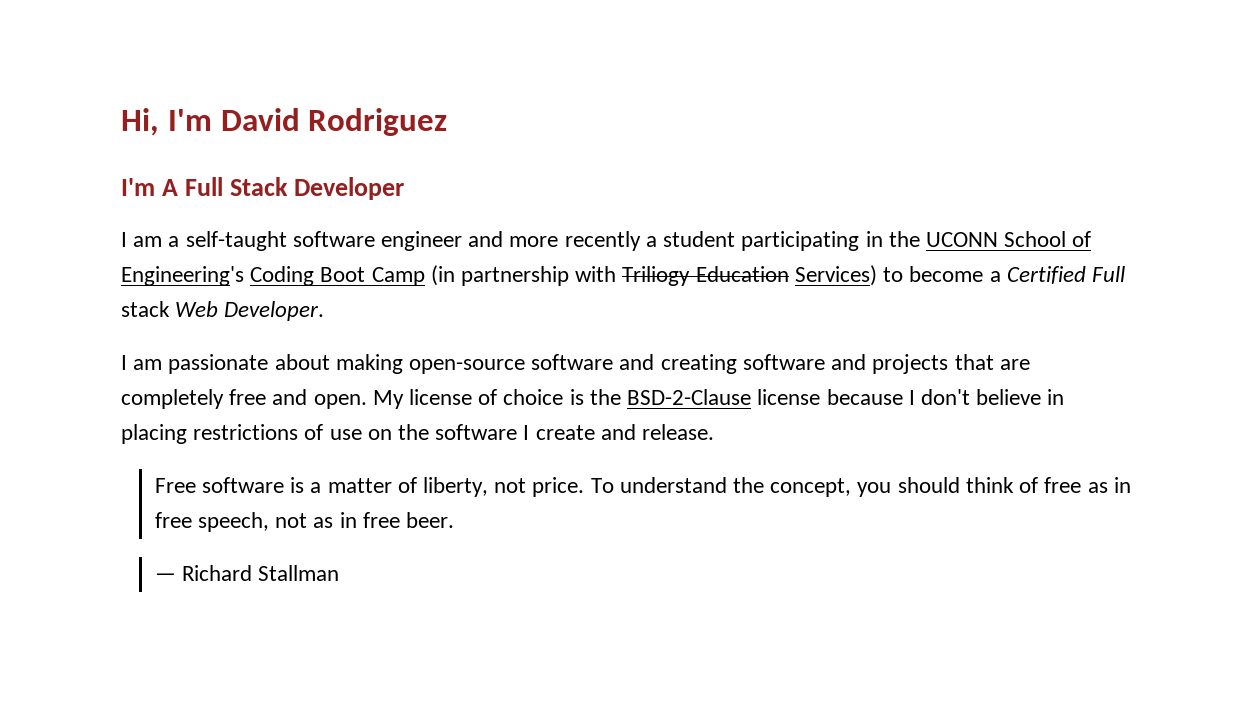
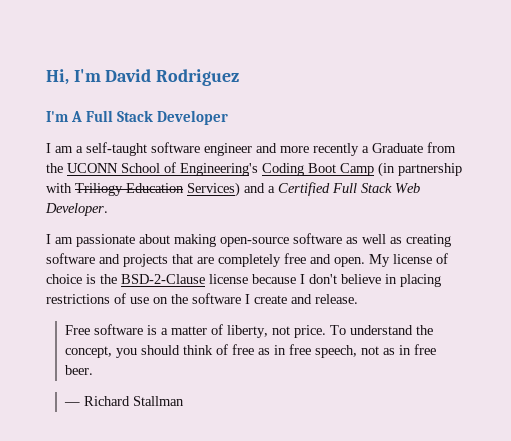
[663,231,883,251] student participating in -> [372,142,456,153] Graduate from
[883,266,984,282] to become -> [244,183,265,193] and
[121,301,170,317] stack -> [361,183,392,193] Stack
[619,354,655,370] and -> [346,234,402,244] as well as

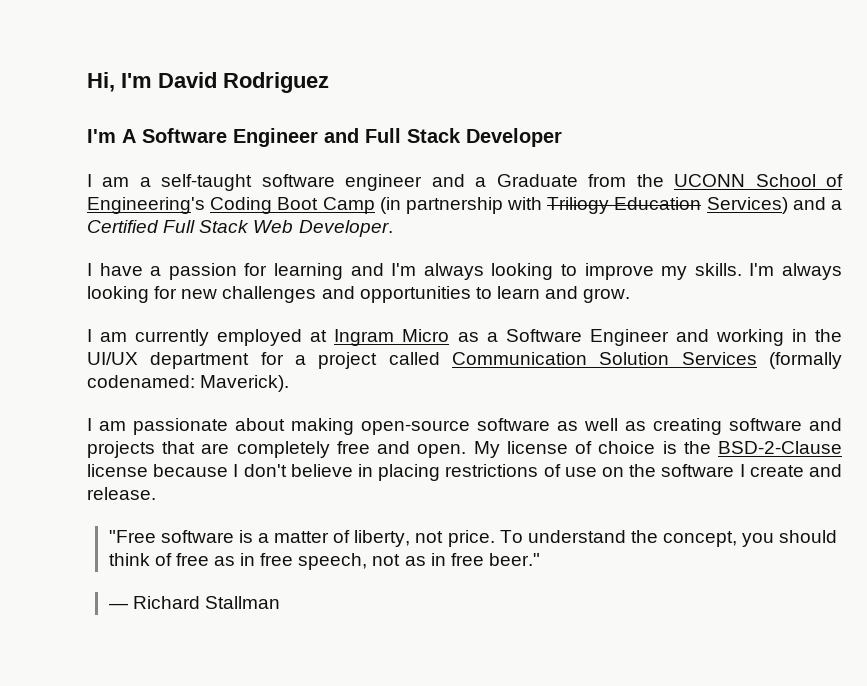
(83, 116) none -> [142,128,359,147] Software Engineer and
[280,143,359,156] more recently -> (465, 180) none
(108, 209) none -> [87,263,843,280] [87,286,631,303] [87,329,842,346] [87,352,843,369] [87,375,290,392] // I have a passion for learning and I'm always looking to improve my skills. I'm always looking for new challenges and opportunities to learn and grow. // I am currently employed at Ingram Micro as a Software Engineer and working in the UI/UX department for a project called Communication Solution Services (formally codenamed: Maverick).
[64,325,90,335] Free -> [108,530,156,543] "Free
[64,365,93,375] beer. -> [488,553,540,566] beer."

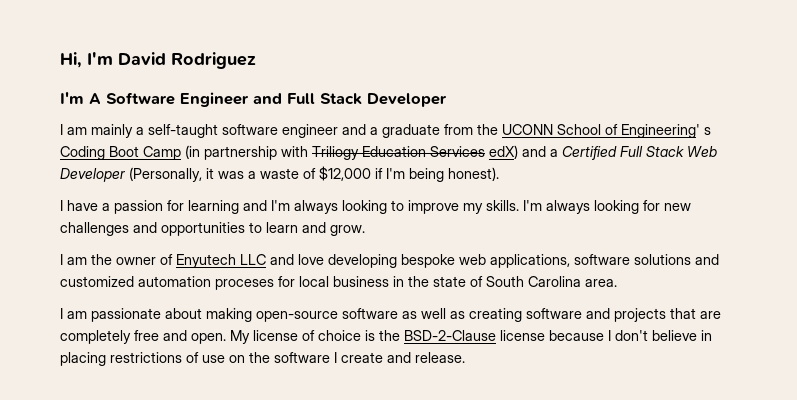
(130, 182) none -> [91,124,133,138] mainly
[496,174,578,187] Graduate -> [382,124,440,138] graduate
[87,197,205,214] Engineering's -> [621,124,711,138] Engineering' s
[706,197,788,214] Services) -> [430,145,518,159] Services edX)
[298,220,393,237] Developer. -> [60,166,499,182] Developer (Personally, it was a waste of $12,000 if I'm being honest).
[135,329,842,346] [87,352,843,369] [87,375,290,392] currently employed at Ingram Micro as a Software Engineer and working in the UI/UX department for a project called Communication Solution Services (formally codenamed: Maverick). -> [91,254,719,268] [60,276,617,290] the owner of Enyutech LLC and love developing bespoke web applications, software solutions and customized automation proceses for local business in the state of South Carolina area.
[108,530,838,547] [108,553,540,570] [108,596,280,609] // "Free software is a matter of liberty, not price. To understand the concept, you should think of free as in free speech, not as in free beer." // — Richard Stallman -> (465, 357) none

